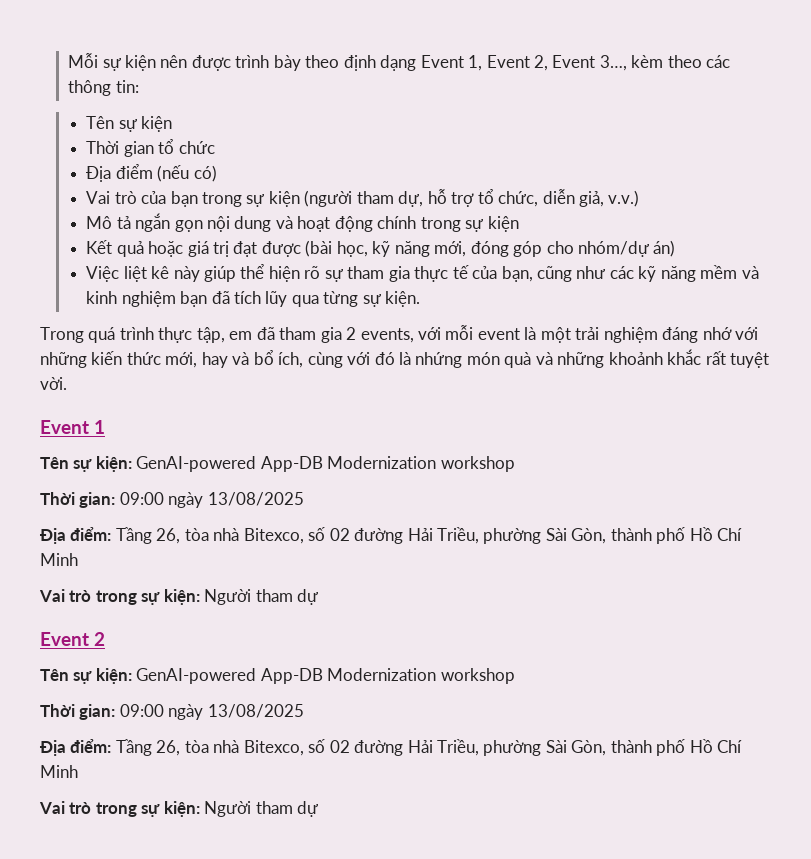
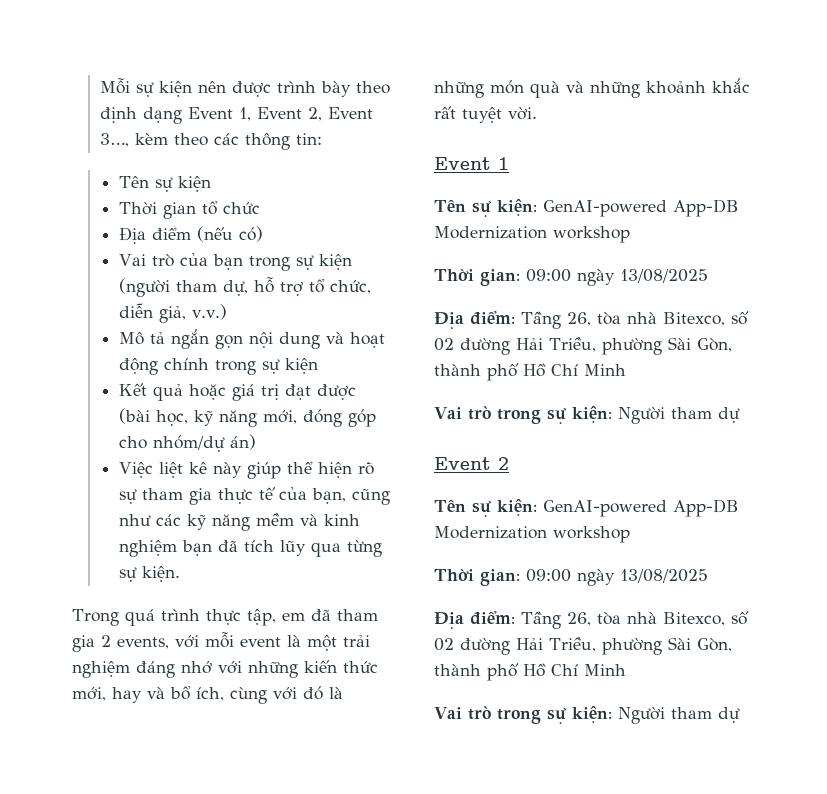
[415,352,463,368] nhứng -> [434,81,484,98] những

